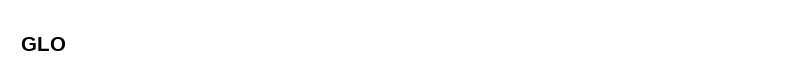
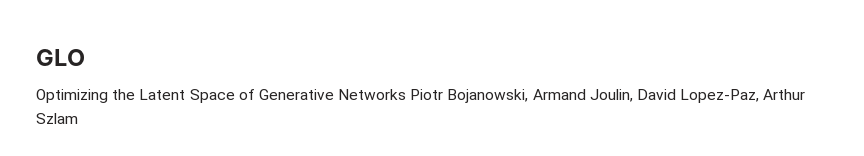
(66, 44) none -> [36,89,806,103] [36,113,78,124] // Optimizing the Latent Space of Generative Networks Piotr Bojanowski, Armand Joulin, David Lopez-Paz, Arthur Szlam

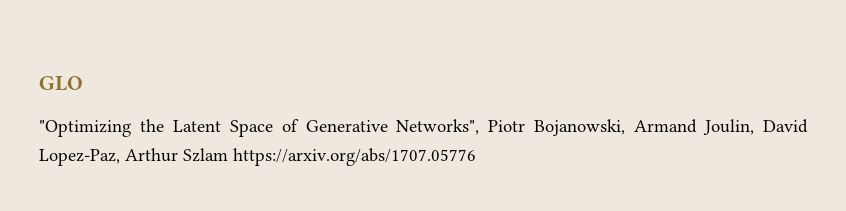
[36,89,108,103] Optimizing -> [39,120,131,137] "Optimizing
[338,89,407,100] Networks -> [396,119,480,135] Networks",
(78, 118) none -> [233,148,476,166] https://arxiv.org/abs/1707.05776

